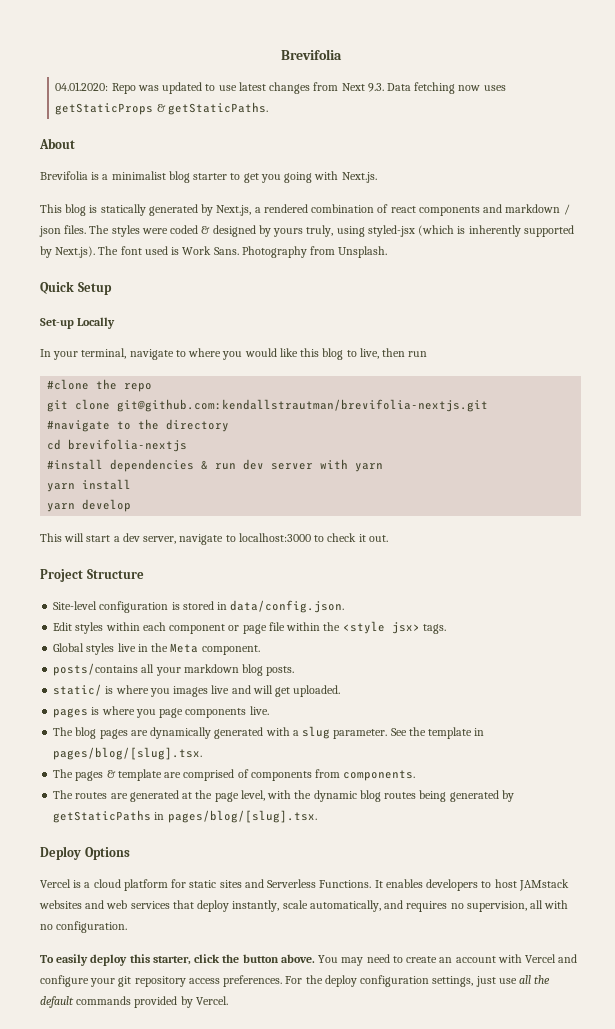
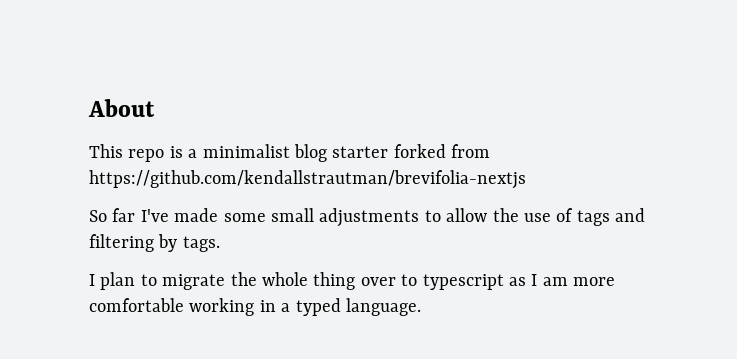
[280,49,342,60] [55,82,506,94] [55,102,268,115] Brevifolia // 04.01.2020: Repo was updated to use latest changes from Next 9.3. Data fetching now uses getStaticProps & getStaticPaths. // -> (88, 108) none
[40,171,88,180] Brevifolia -> [89,144,165,162] This repo
[230,171,377,183] [40,204,570,216] [39,225,574,237] [40,246,388,258] [40,281,112,295] [40,317,116,329] [40,348,428,360] [47,379,153,392] [47,399,489,412] [47,419,230,432] [47,439,188,452] [47,459,384,472] [47,479,132,492] [47,499,132,512] [40,533,388,545] [40,569,144,582] [53,600,345,613] [53,621,446,634] [53,643,260,655] [53,663,295,676] [53,684,341,697] [53,706,269,718] [53,726,485,739] [53,747,203,760] [53,769,416,781] [53,790,514,802] [53,810,317,823] [40,846,130,860] [40,879,569,891] [39,900,569,912] [40,921,128,933] [40,954,578,966] [40,975,551,987] [40,996,228,1008] to get you going with Next.js. // This blog is statically generated by Next.js, a rendered combination of react components and markdown / json files. The styles were coded & designed by yours truly, using styled-jsx (which is inherently supported by Next.js). The font used is Work Sans. Photography from Unsplash. // Quick Setup // Set-up Locally // In your terminal, navigate to where you would like this blog to live, then run // #clone the repo // git clone git@github.com:kendallstrautman/brevifolia-nextjs.git // #navigate to the directory // cd brevifolia-nextjs // #install dependencies & run dev server with yarn // yarn install // yarn develop // This will start a dev server, navigate to localhost:3000 to check it out. // Project Structure // Site-level configuration is stored in data/config.json. // Edit styles within each component or page file within the <style jsx> tags. // Global styles live in the Meta component. // posts/contains all your markdown blog posts. // static/ is where you images live and will get uploaded. // pages is where you page components live. // The blog pages are dynamically generated with a slug parameter. See the template in pages/blog/[slug].tsx. // The pages & template are comprised of components from components. // The routes are generated at the page level, with the dynamic blog routes being generated by getStaticPaths in pages/blog/[slug].tsx. // Deploy Options // Vercel is a cloud platform for static sites and Serverless Functions. It enables developers to host JAMstack websites and web services that deploy instantly, scale automatically, and requires no supervision, all with no configuration. // To easily deploy this starter, click the button above. You may need to create an account with Vercel and configure your git repository access preferences. For the deploy configuration settings, just use all the default commands provided by Vercel. -> [393,144,491,158] [89,170,526,189] [89,208,646,227] [89,234,220,252] [89,272,616,290] [89,298,421,316] forked from https://github.com/kendallstrautman/brevifolia-nextjs // So far I've made some small adjustments to allow the use of tags and filtering by tags. // I plan to migrate the whole thing over to typescript as I am more comfortable working in a typed language.

